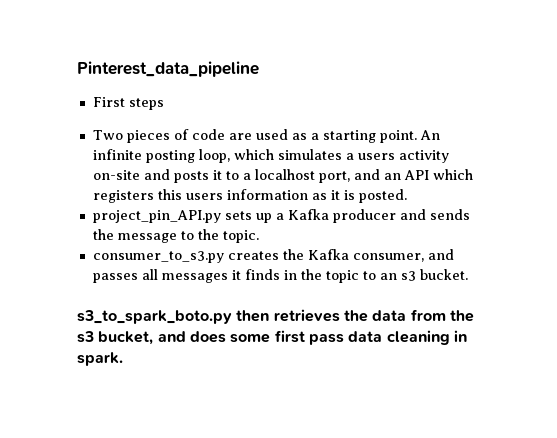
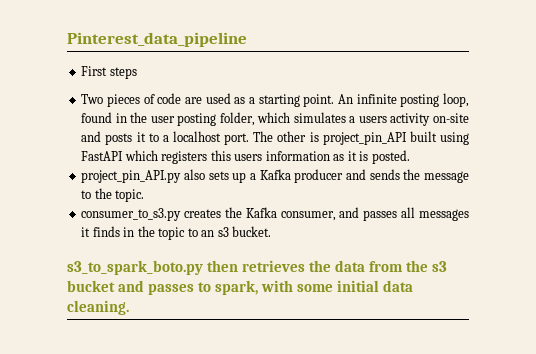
(230, 156) none -> [81,112,255,126] found in the user posting folder,
[318,169,429,183] port, and an API -> [224,131,469,145] [81,151,124,161] port. The other is project_pin_API built using FastAPI
(221, 216) none -> [183,169,205,180] also
[98,330,467,345] [77,352,123,366] bucket, and does some first pass data cleaning in spark. -> [67,280,414,295] [67,300,129,315] bucket and passes to spark, with some initial data cleaning.

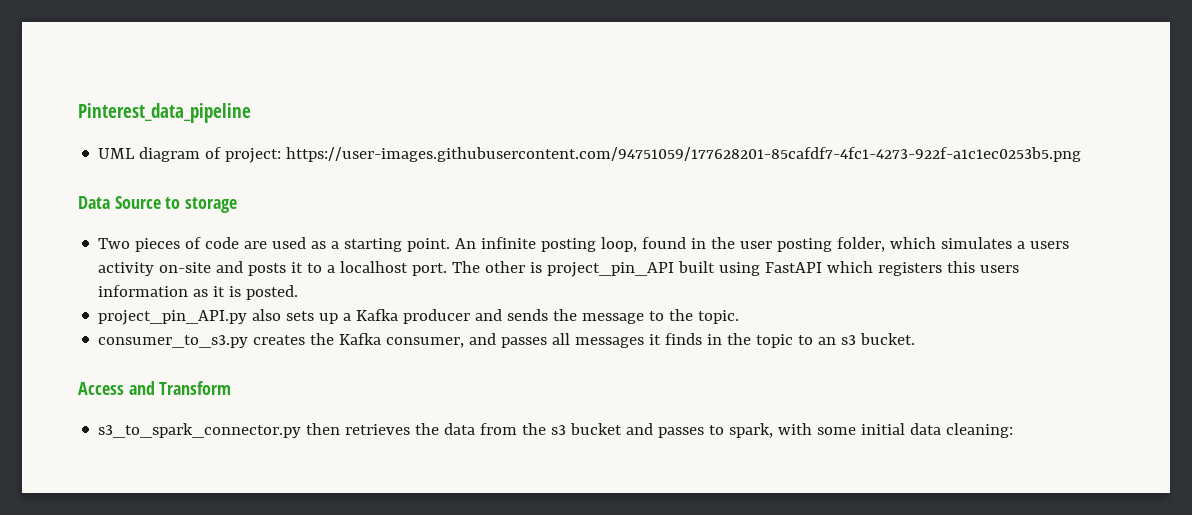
[81,66,137,79] First steps -> [98,147,1082,163] [78,196,238,213] UML diagram of project: https://user-images.githubusercontent.com/94751059/177628201-85cafdf7-4fc1-4273-922f-a1c1ec0253b5.png // Data Source to storage
[67,260,203,275] s3_to_spark_boto.py -> [78,381,232,395] [98,423,302,438] Access and Transform // s3_to_spark_connector.py
[67,300,129,315] cleaning. -> [946,423,1014,438] cleaning:

